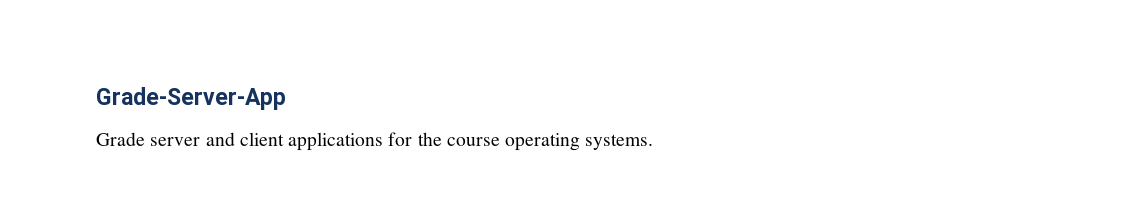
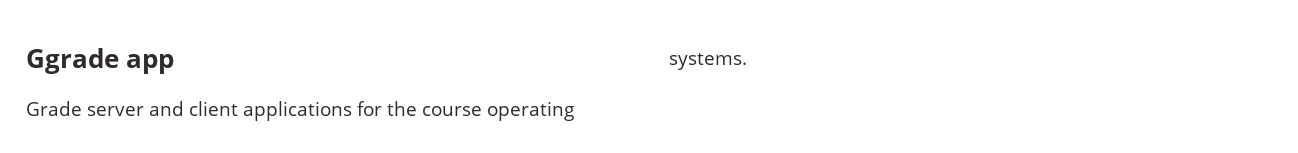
[96,87,286,110] Grade-Server-App -> [26,48,175,74] Ggrade app

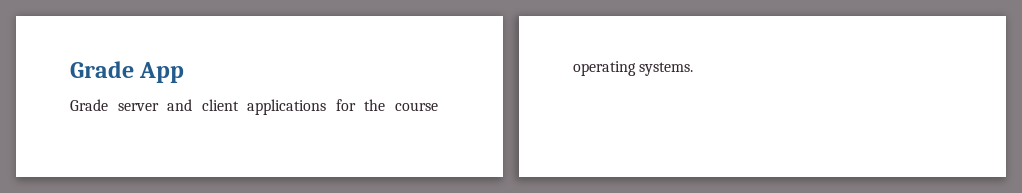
[26,48,175,74] Ggrade app -> [70,61,185,83] Grade App

